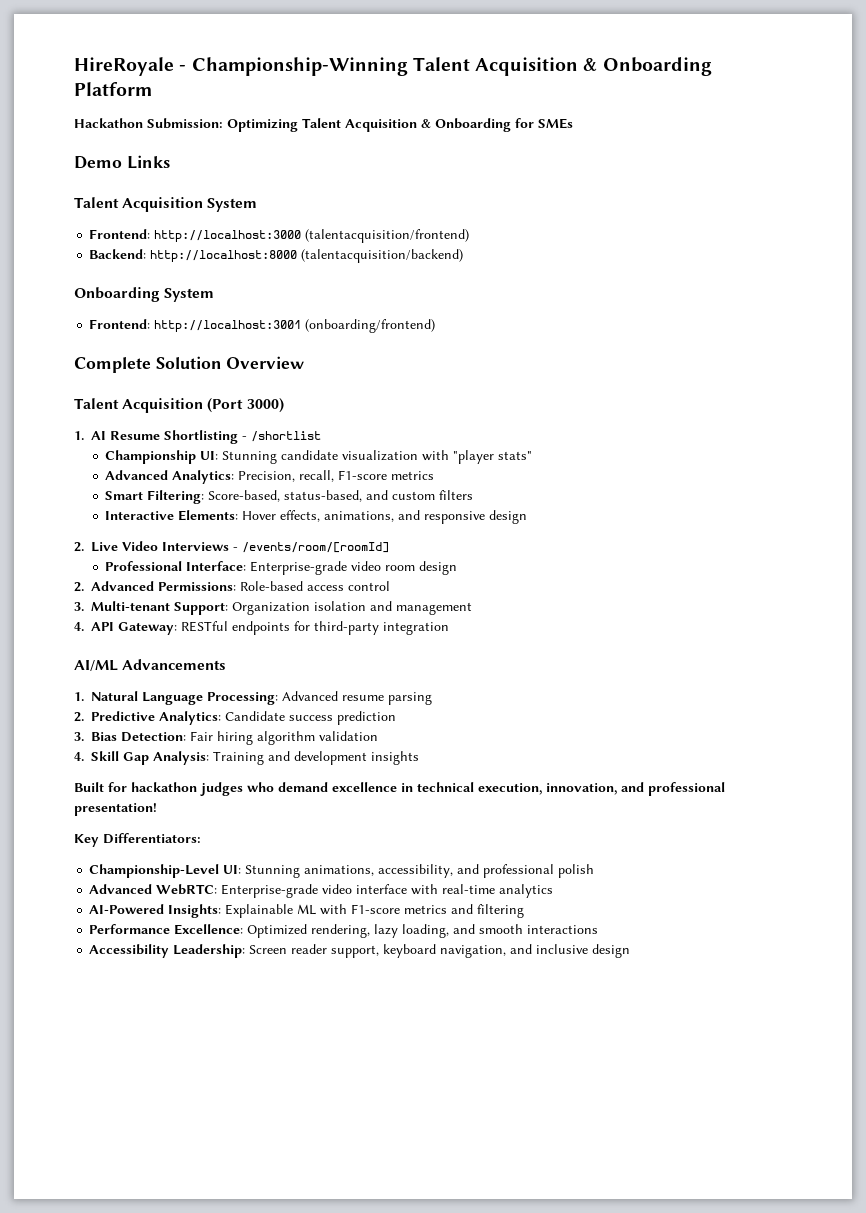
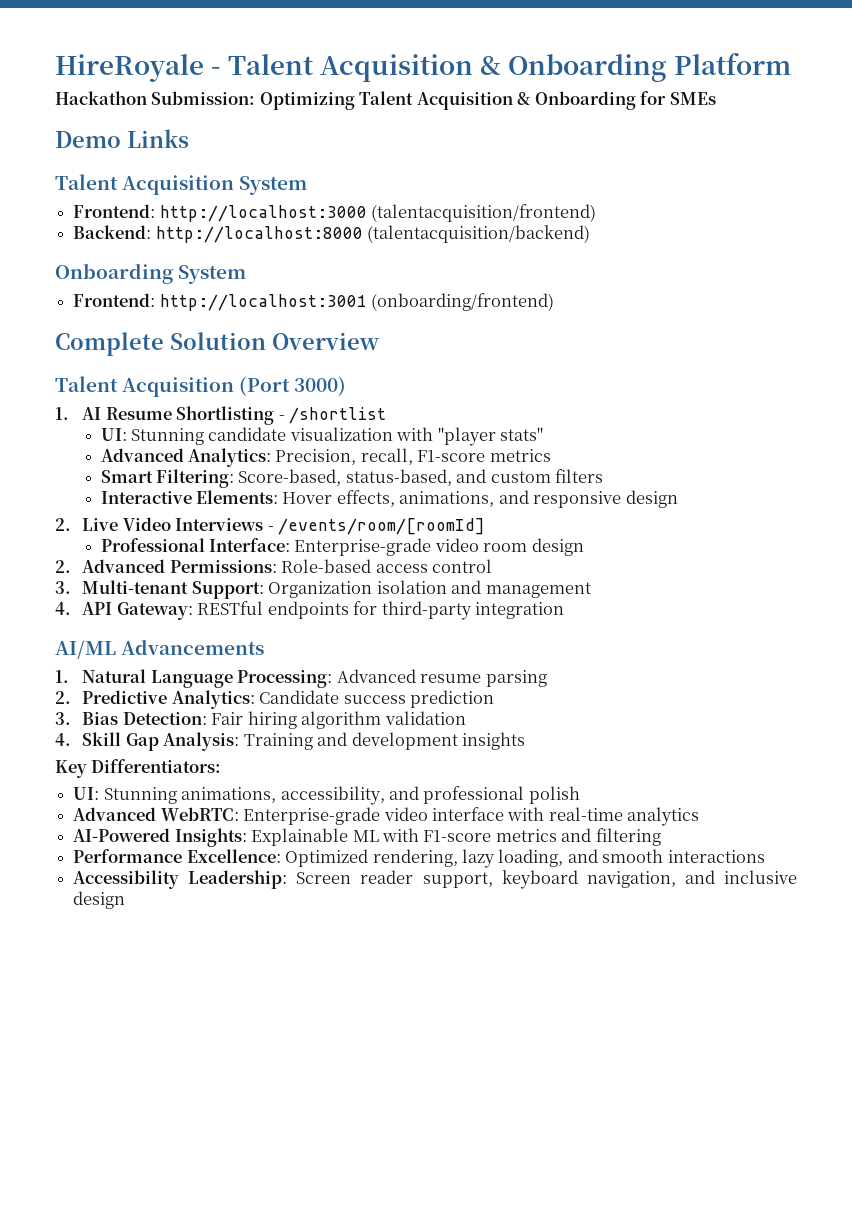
[191,57,408,76] Championship-Winning -> (222, 71) none
[105,450,197,464] Championship -> (387, 415) none
[74,782,725,796] [74,803,157,816] // Built for hackathon judges who demand excellence in technical execution, innovation, and professional presentation! -> (526, 741) none
[89,864,220,878] Championship-Level -> (222, 766) none

